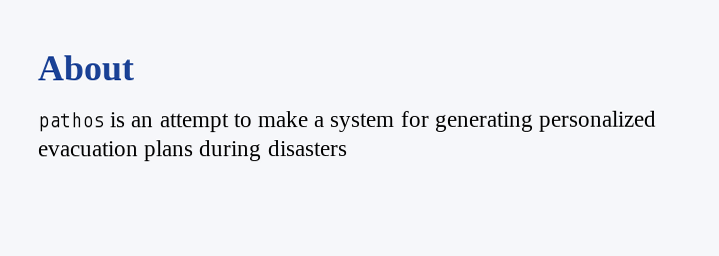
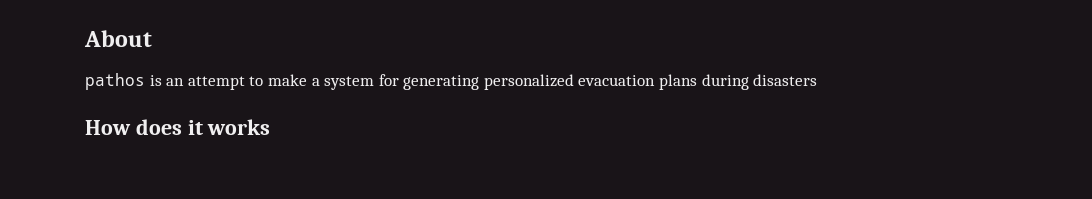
(348, 148) none -> [85,119,271,135] // How does it works

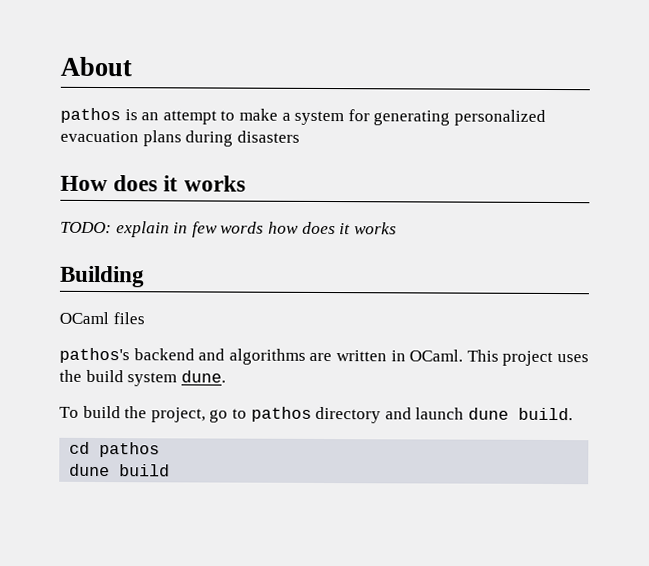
(271, 127) none -> [60,221,397,238] [59,265,145,288] [59,311,145,325] [59,347,589,367] [59,369,226,387] [59,405,573,424] [69,441,161,458] [69,463,171,477] // TODO: explain in few words how does it works // Building // OCaml files // pathos's backend and algorithms are written in OCaml. This project uses the build system dune. // To build the project, go to pathos directory and launch dune build. // cd pathos // dune build

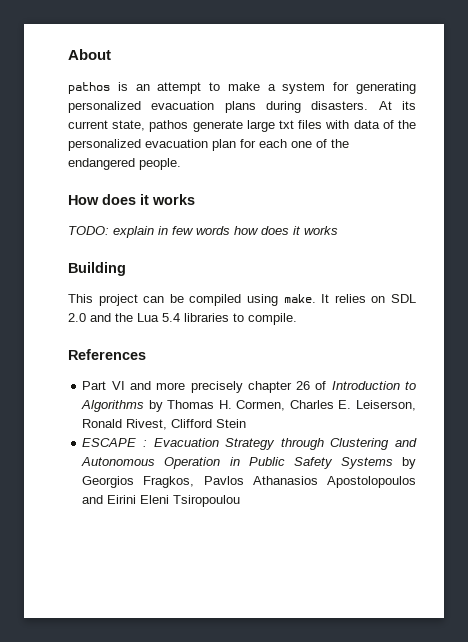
[236,130,300,143] disasters -> [311,101,416,110] [68,120,416,132] [68,139,349,151] [68,158,181,170] disasters. At its current state, pathos generate large txt files with data of the personalized evacuation plan for each one of the endangered people.
[59,311,145,325] [59,347,589,367] [59,369,226,387] [59,405,573,424] [69,441,161,458] [69,463,171,477] OCaml files // pathos's backend and algorithms are written in OCaml. This project uses the build system dune. // To build the project, go to pathos directory and launch dune build. // cd pathos // dune build -> [68,294,416,306] [68,313,297,325] [68,349,146,360] [82,381,417,393] [81,400,416,412] [82,419,247,430] [82,438,417,450] [81,457,416,469] [82,476,416,488] [82,495,241,507] This project can be compiled using make. It relies on SDL 2.0 and the Lua 5.4 libraries to compile. // References // Part VI and more precisely chapter 26 of Introduction to Algorithms by Thomas H. Cormen, Charles E. Leiserson, Ronald Rivest, Clifford Stein // ESCAPE : Evacuation Strategy through Clustering and Autonomous Operation in Public Safety Systems by Georgios Fragkos, Pavlos Athanasios Apostolopoulos and Eirini Eleni Tsiropoulou

